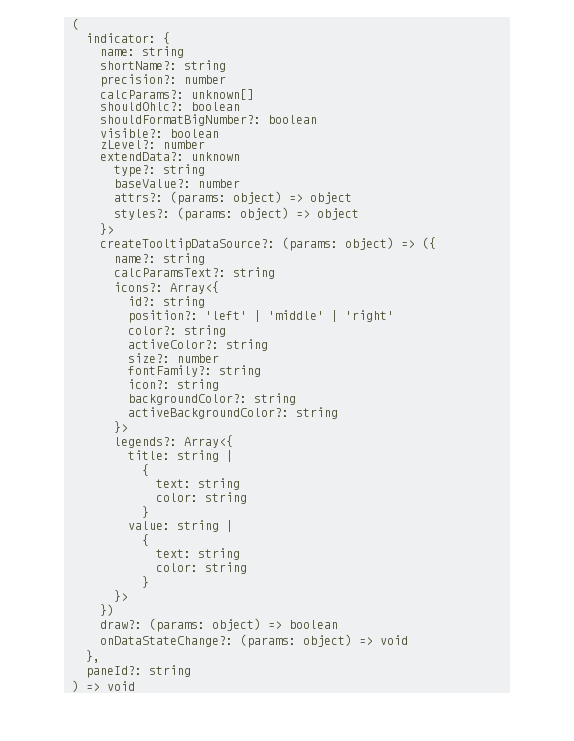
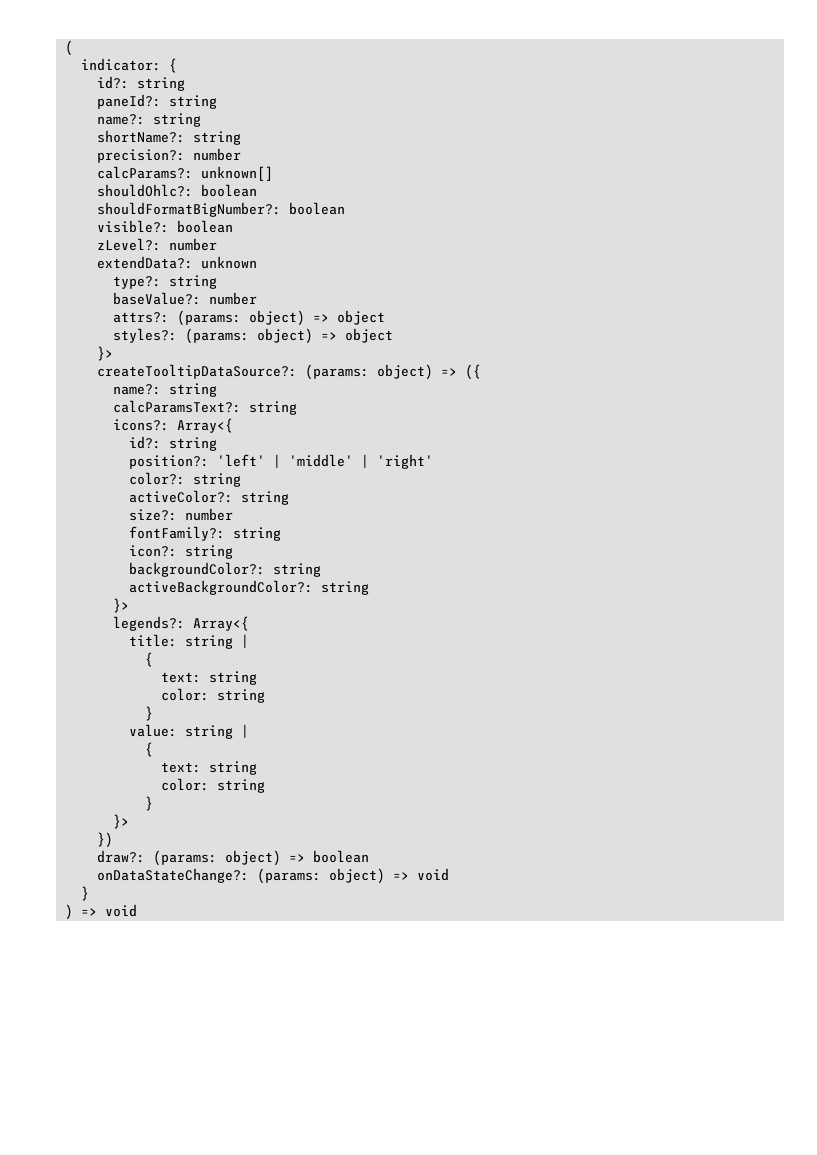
[99,49,135,56] name: -> [96,76,185,91] [96,94,217,109] [96,114,145,125] id?: string // paneId?: string // name?:
[85,650,100,663] [85,665,191,678] }, // paneId?: string -> [80,886,89,901] }

